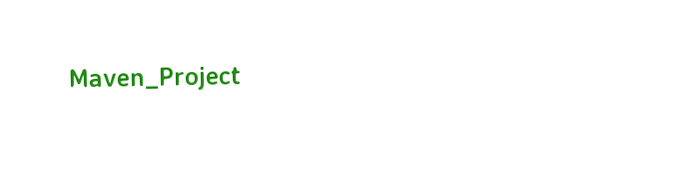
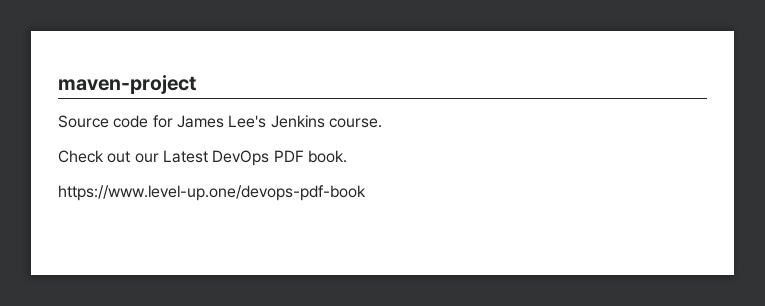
[68,66,241,93] Maven_Project -> [58,75,196,94] [58,115,382,128] [58,150,347,166] [58,185,366,201] maven-project // Source code for James Lee's Jenkins course. // Check out our Latest DevOps PDF book. // https://www.level-up.one/devops-pdf-book

